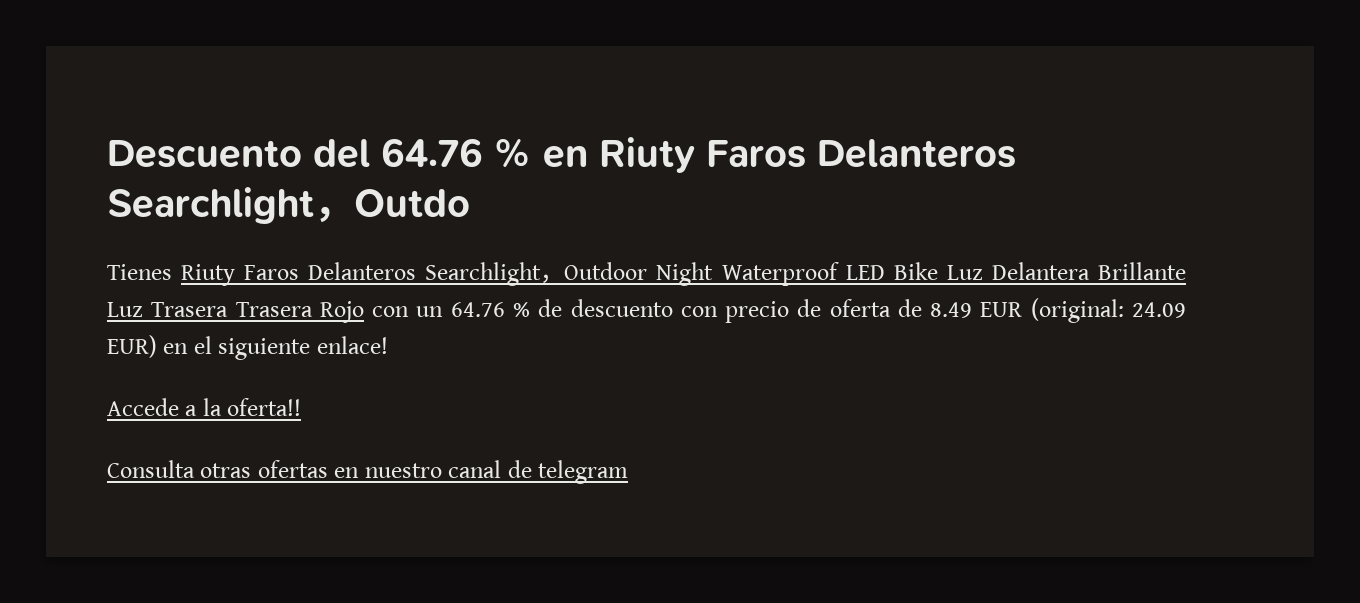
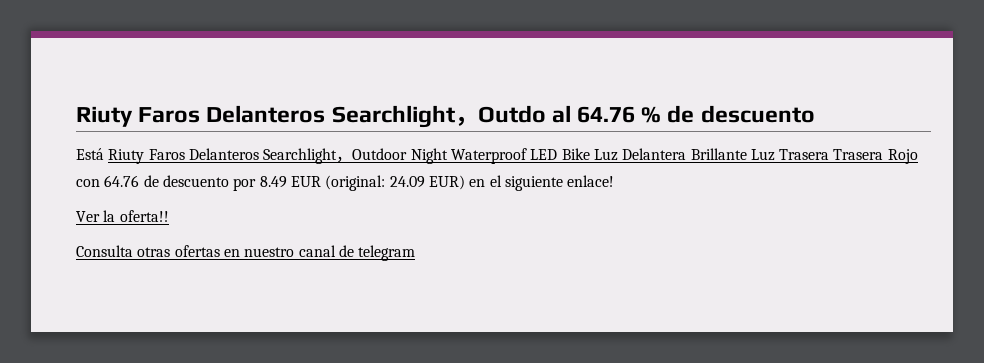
[107,137,588,169] Descuento del 64.76 % en -> (76, 116) none
[107,264,172,280] // Tienes -> [551,105,815,123] [76,148,104,160] al 64.76 % de descuento // Está
[416,299,922,323] un 64.76 % de descuento con precio de oferta de -> [104,175,257,191] 64.76 de descuento por
[107,398,198,416] Accede a -> [76,211,100,222] Ver

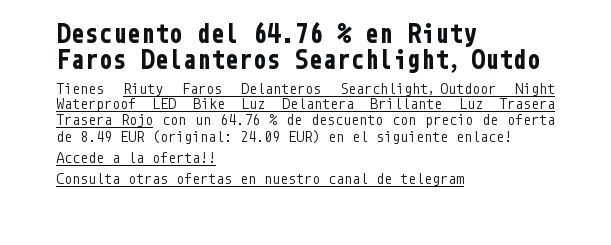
(76, 116) none -> [56,21,392,43] Descuento del 64.76 % en
[551,105,815,123] [76,148,104,160] al 64.76 % de descuento // Está -> [56,83,104,94] // Tienes
[104,175,257,191] 64.76 de descuento por -> [195,114,555,128] [56,131,72,142] un 64.76 % de descuento con precio de oferta de
[76,211,100,222] Ver -> [56,152,120,163] Accede a

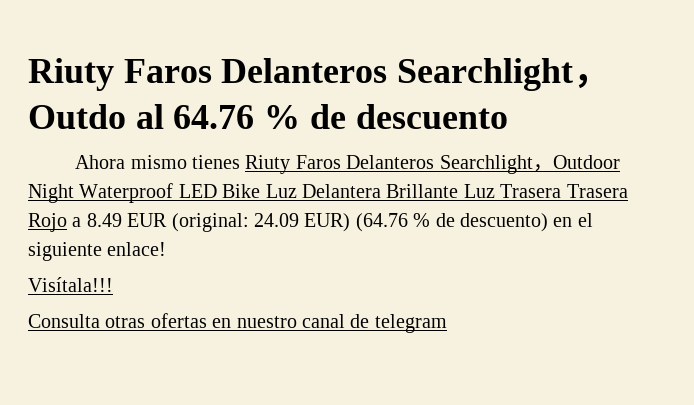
[56,21,392,43] Descuento del 64.76 % en -> (28, 74) none
[56,83,104,94] // Tienes -> [135,104,508,129] [75,155,241,169] al 64.76 % de descuento // Ahora mismo tienes
[162,114,555,128] [56,131,72,142] con un 64.76 % de descuento con precio de oferta de -> [72,217,82,227] a
(320, 137) none -> [355,213,548,232] (64.76 % de descuento)
[56,152,216,163] Accede a la oferta!! -> [28,277,113,292] Visítala!!!

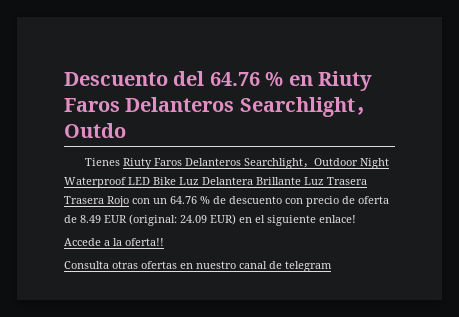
(28, 74) none -> [64,71,313,86] Descuento del 64.76 % en
[135,104,508,129] [75,155,241,169] al 64.76 % de descuento // Ahora mismo tienes -> [85,158,121,166] // Tienes
[72,217,82,227] a -> [132,196,389,207] [64,215,77,223] con un 64.76 % de descuento con precio de oferta de
[355,213,548,232] (64.76 % de descuento) -> (236, 219) none
[28,277,113,292] Visítala!!! -> [64,238,164,246] Accede a la oferta!!

